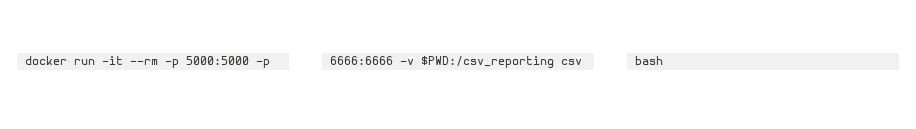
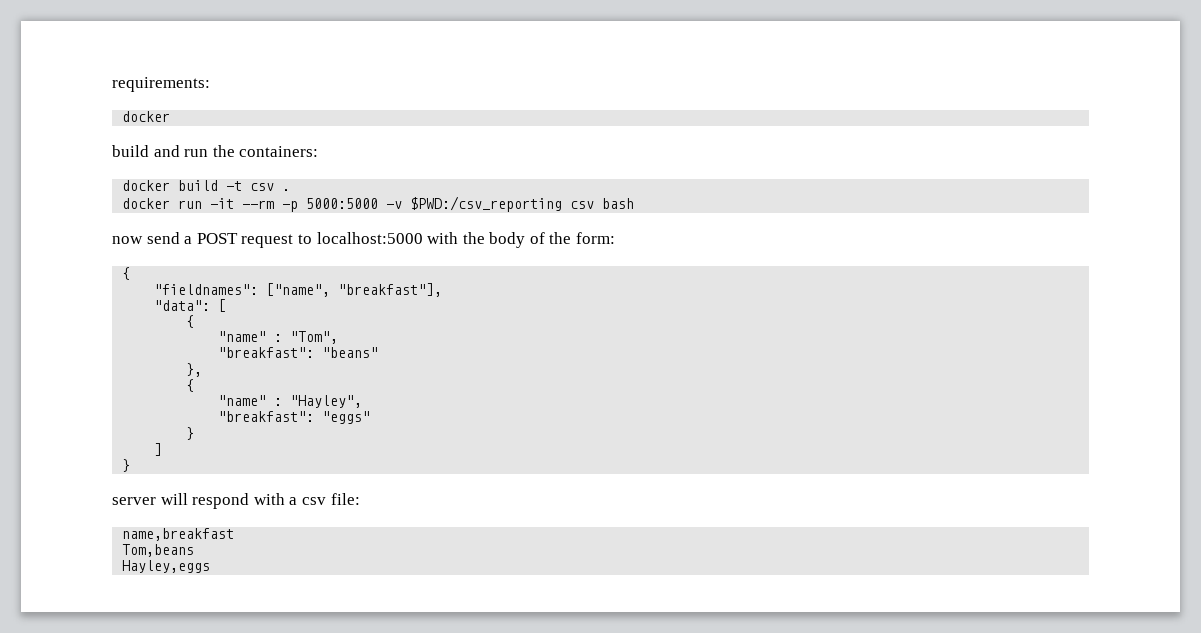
(24, 60) none -> [112,77,210,92] [122,111,171,122] [112,145,319,157] [122,180,291,191] requirements: // docker // build and run the containers: // docker build -t csv . //
[255,56,393,68] -p 6666:6666 -> (379, 203) none
(663, 60) none -> [112,232,616,248] [122,267,131,280] [154,283,443,297] [154,299,227,312] [186,315,195,328] [218,331,339,344] [218,347,379,358] [186,363,203,377] [186,379,195,392] [218,395,363,408] [218,411,371,424] [186,427,195,440] [154,443,163,456] [122,459,131,472] [112,493,360,509] [122,528,235,541] [122,544,195,557] [122,560,211,573] // now send a POST request to localhost:5000 with the body of the form: // { // "fieldnames": ["name", "breakfast"], // "data": [ // { // "name" : "Tom", // "breakfast": "beans" // }, // { // "name" : "Hayley", // "breakfast": "eggs" // } // ] // } // server will respond with a csv file: // name,breakfast // Tom,beans // Hayley,eggs

